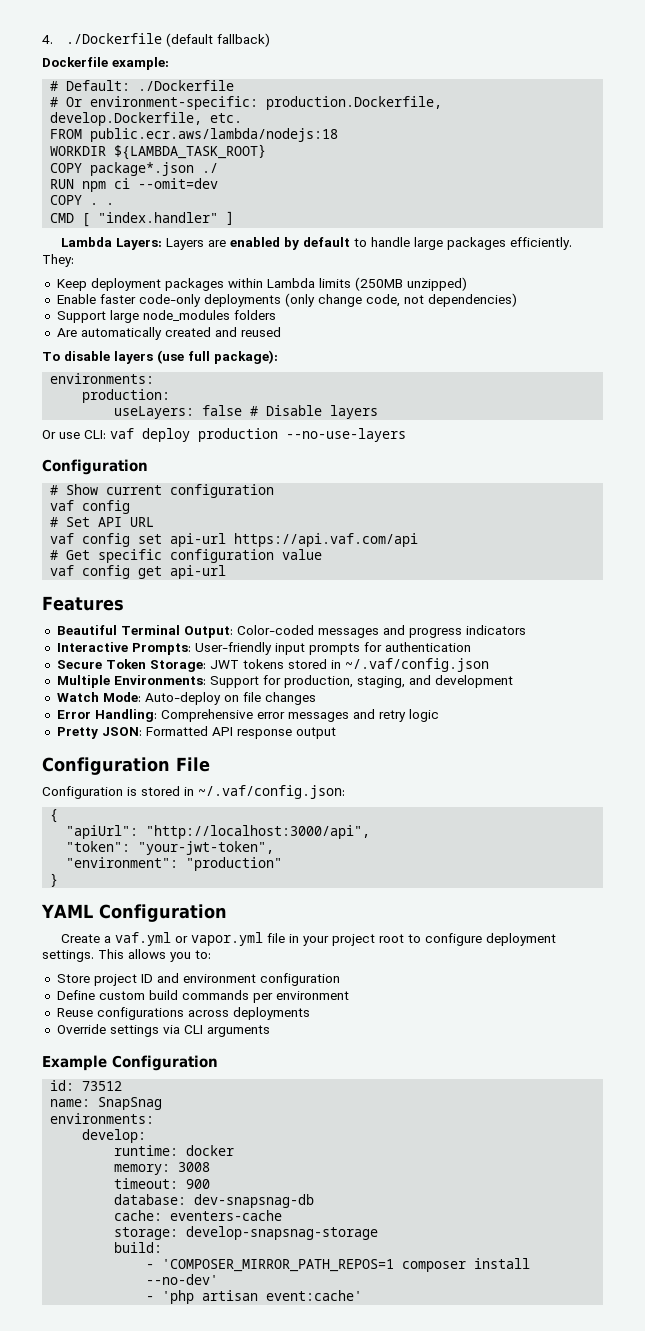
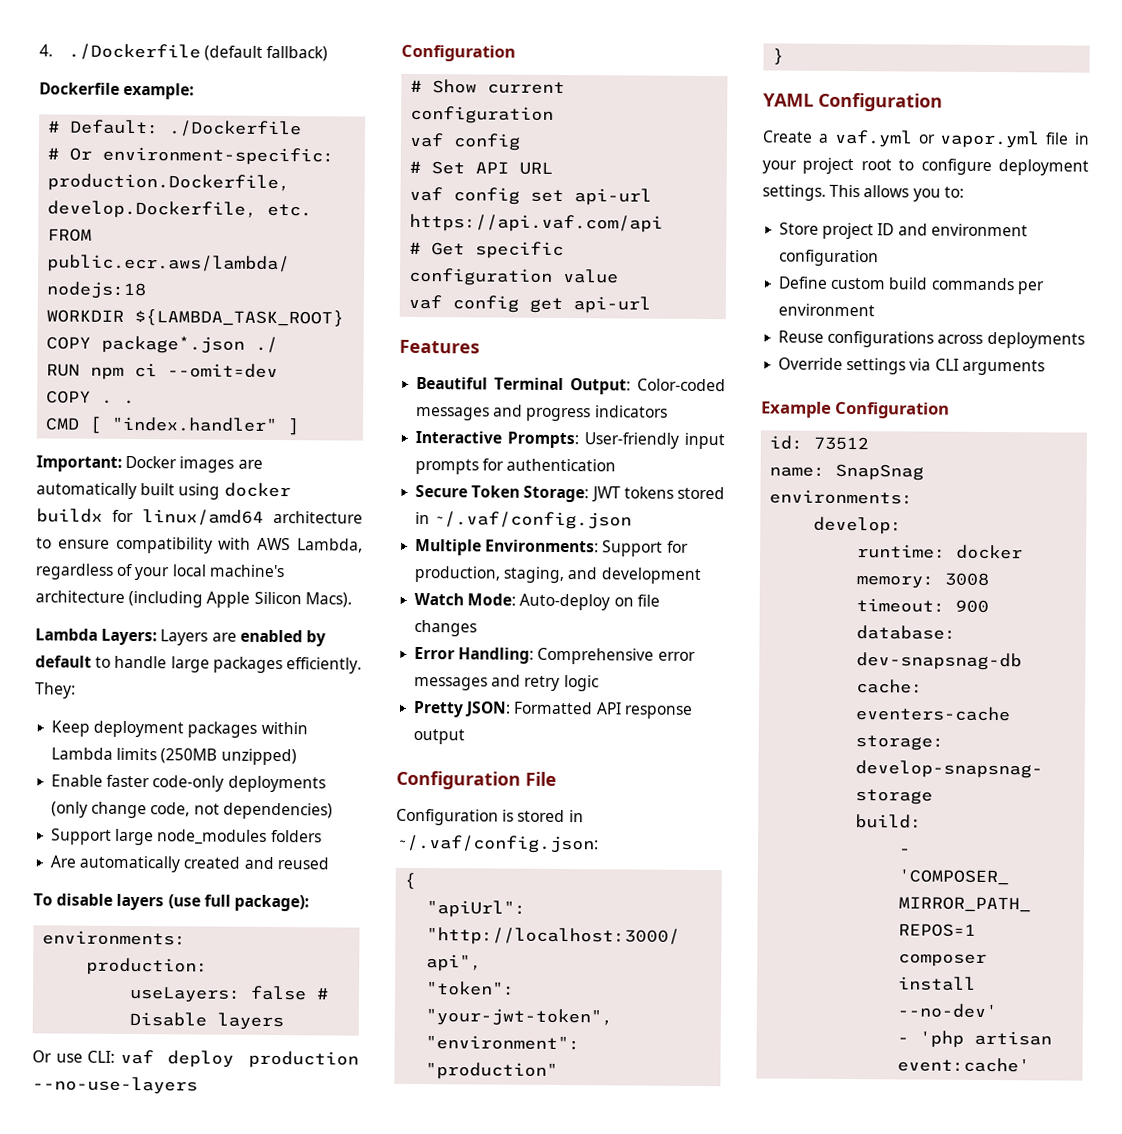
(235, 218) none -> [36,455,263,473] [36,482,291,500] [36,508,363,526] [36,536,363,554] [35,563,285,581] [35,590,352,608] // Important: Docker images are automatically built using docker buildx for linux/amd64 architecture to ensure compatibility with AWS Lambda, regardless of your local machine's architecture (including Apple Silicon Macs).

